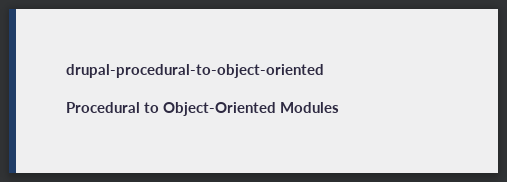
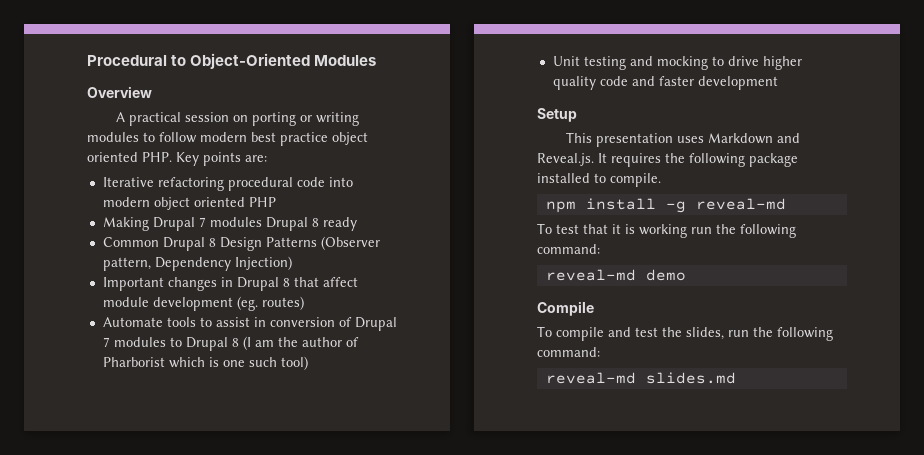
[66,64,324,78] drupal-procedural-to-object-oriented // -> (87, 60) none
(340, 107) none -> [87,86,152,98] [116,112,360,126] [87,132,368,146] [87,152,267,166] [102,177,353,191] [102,197,276,210] [102,217,357,231] [102,236,380,251] [102,256,292,271] [102,277,358,291] [102,296,304,311] [102,317,397,331] [102,336,359,351] [102,356,308,370] [552,56,802,70] [552,76,778,90] [537,108,577,122] [566,132,801,147] [537,153,798,167] [537,173,661,187] [545,198,786,213] [537,223,796,238] [537,244,600,254] [545,269,686,281] [537,301,594,316] [537,326,833,341] [537,347,600,357] [545,372,736,384] // Overview // A practical session on porting or writing modules to follow modern best practice object oriented PHP. Key points are: // Iterative refactoring procedural code into modern object oriented PHP // Making Drupal 7 modules Drupal 8 ready // Common Drupal 8 Design Patterns (Observer pattern, Dependency Injection) // Important changes in Drupal 8 that affect module development (eg. routes) // Automate tools to assist in conversion of Drupal 7 modules to Drupal 8 (I am the author of Pharborist which is one such tool) // Unit testing and mocking to drive higher quality code and faster development // Setup // This presentation uses Markdown and Reveal.js. It requires the following package installed to compile. // npm install -g reveal-md // To test that it is working run the following command: // reveal-md demo // Compile // To compile and test the slides, run the following command: // reveal-md slides.md

